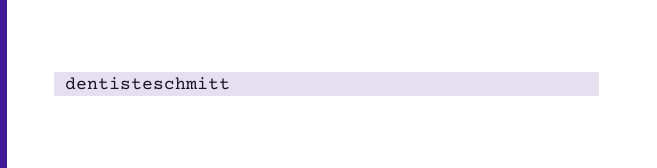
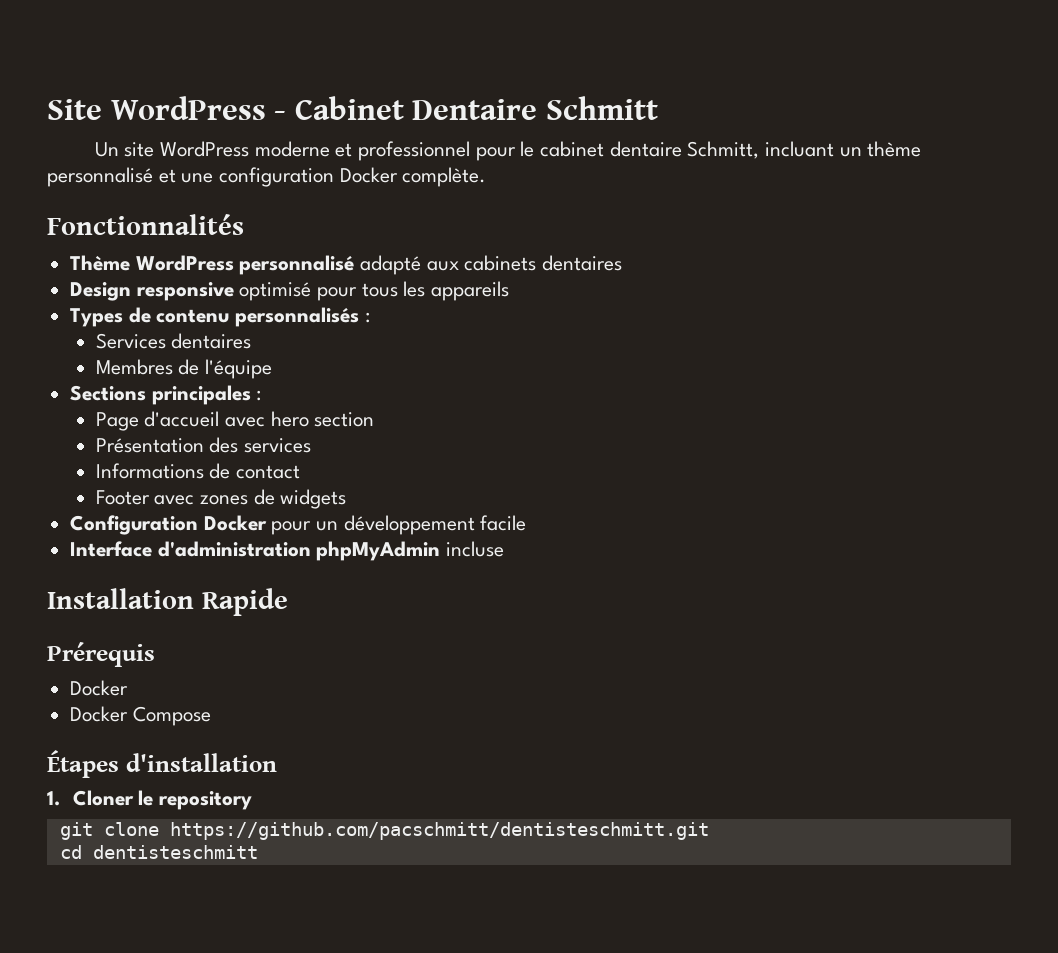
(65, 83) none -> [47,96,658,120] [94,141,922,161] [47,167,487,187] [47,214,244,235] [70,255,623,275] [70,281,510,301] [70,307,370,327] [95,333,252,349] [95,359,272,379] [70,385,262,405] [95,411,375,431] [95,437,311,453] [95,463,300,479] [95,489,347,509] [70,515,527,535] [70,541,505,561] [47,588,288,616] [47,642,155,667] [70,680,129,696] [70,706,211,726] [47,750,277,778] [47,790,252,810] [59,822,709,840] [59,845,82,859] Site WordPress - Cabinet Dentaire Schmitt // Un site WordPress moderne et professionnel pour le cabinet dentaire Schmitt, incluant un thème personnalisé et une configuration Docker complète. // Fonctionnalités // Thème WordPress personnalisé adapté aux cabinets dentaires // Design responsive optimisé pour tous les appareils // Types de contenu personnalisés : // Services dentaires // Membres de l'équipe // Sections principales : // Page d'accueil avec hero section // Présentation des services // Informations de contact // Footer avec zones de widgets // Configuration Docker pour un développement facile // Interface d'administration phpMyAdmin incluse // Installation Rapide // Prérequis // Docker // Docker Compose // Étapes d'installation // 1. Cloner le repository // git clone https://github.com/pacschmitt/dentisteschmitt.git // cd

